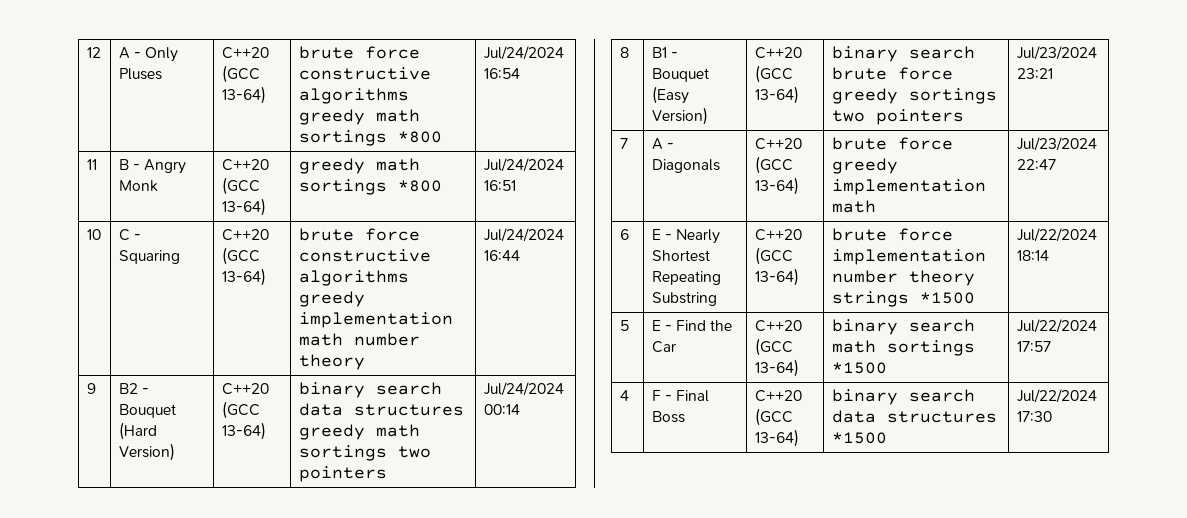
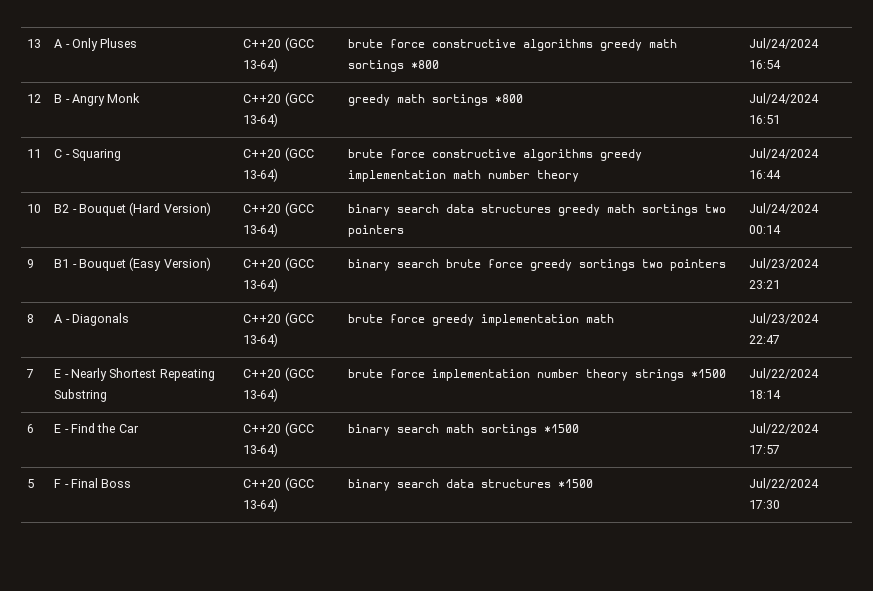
[86,47,101,58] 12 -> [27,39,42,48] 13
[86,159,97,170] 11 -> [27,94,42,103] 12
[86,229,101,240] 10 -> [27,149,42,158] 11
[86,383,96,394] 9 -> [27,204,42,213] 10
[619,47,629,58] 8 -> [27,259,35,268] 9
[619,138,628,149] 7 -> [27,314,35,323] 8
[619,229,629,240] 6 -> [26,369,35,378] 7
[619,320,629,331] 5 -> [27,424,35,433] 6
[619,390,629,401] 4 -> [27,479,35,488] 5

